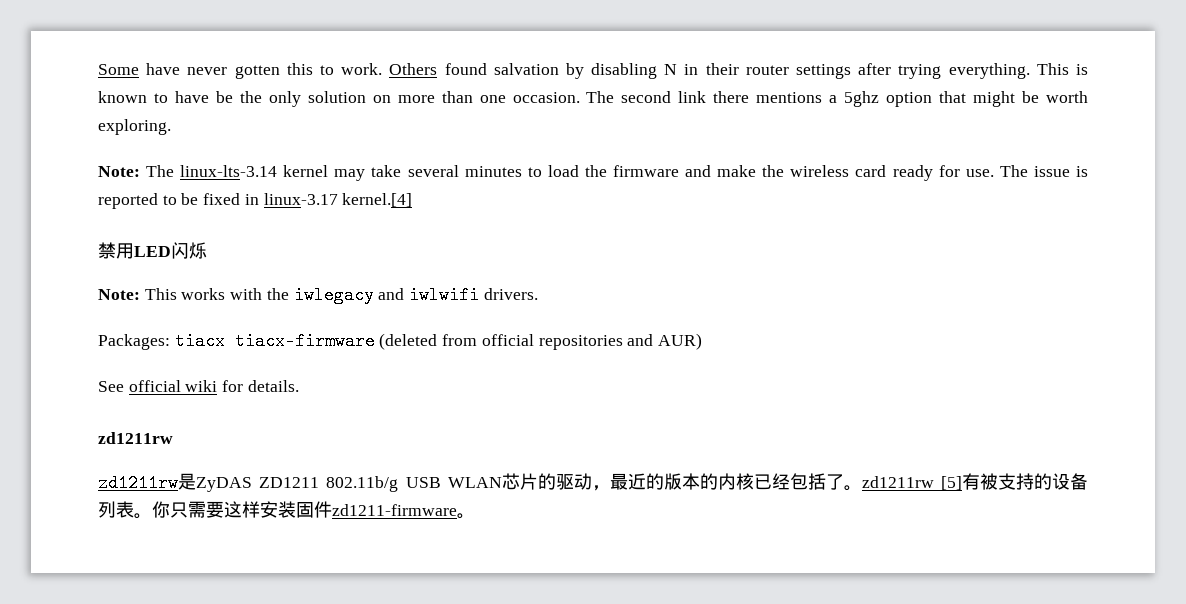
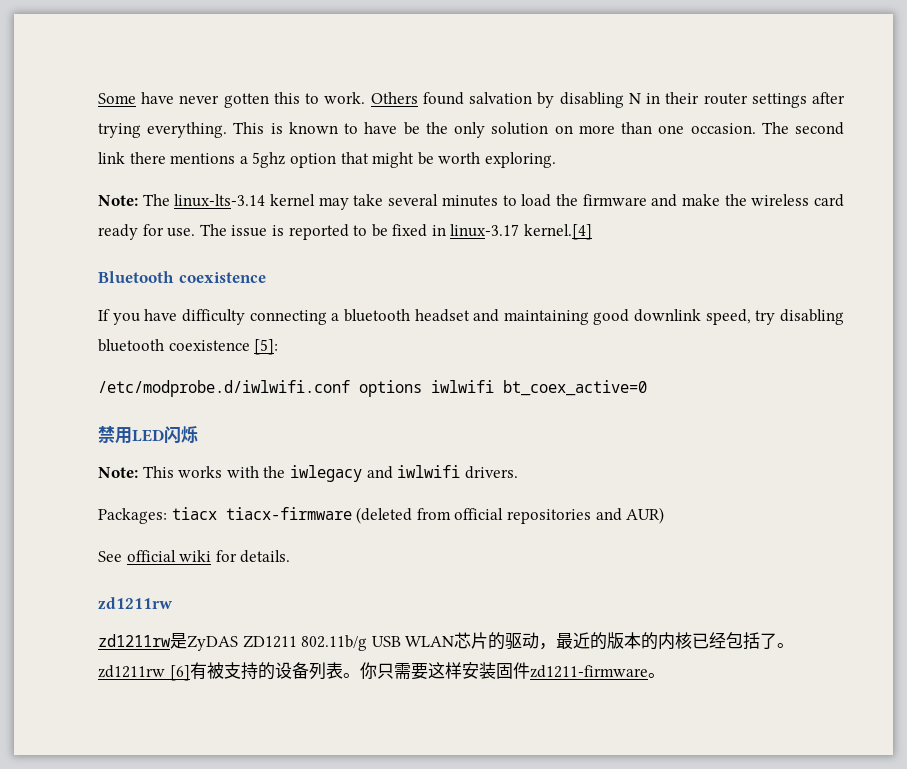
(413, 200) none -> [98,271,266,283] [98,309,844,325] [98,339,279,355] [98,380,647,397] // Bluetooth coexistence // If you have difficulty connecting a bluetooth headset and maintaining good downlink speed, try disabling bluetooth coexistence [5]: // /etc/modprobe.d/iwlwifi.conf options iwlwifi bt_coex_active=0
[941,476,962,490] [5] -> [169,665,190,681] [6]

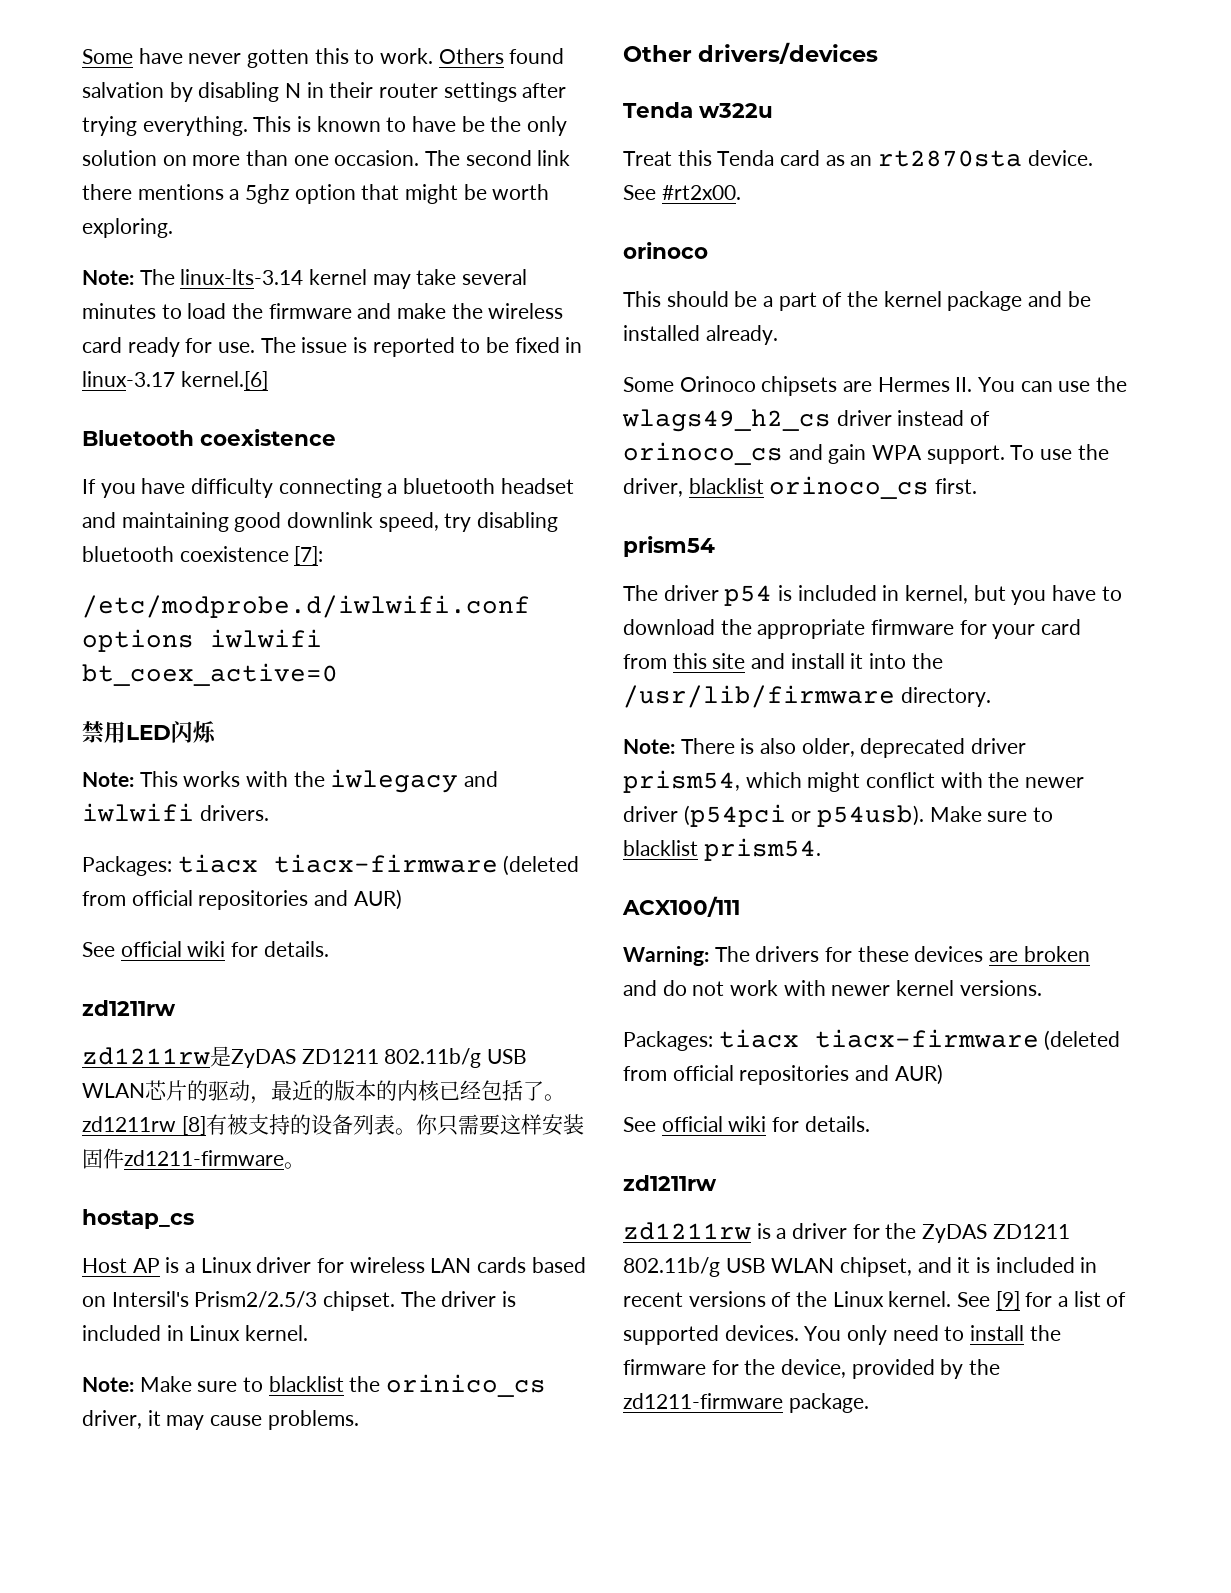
[524,224,593,240] kernel.[4] -> [180,371,268,390] kernel.[6]
[254,339,279,355] [5]: -> [294,546,324,565] [7]:
[169,665,190,681] [6] -> [181,1116,206,1135] [8]
(665, 675) none -> [82,1209,194,1229] [82,1257,586,1273] [82,1291,517,1311] [82,1325,309,1341] [82,1374,547,1397] [82,1410,359,1430] [623,42,879,64] [623,102,773,118] [623,150,1093,167] [623,185,741,200] [623,242,708,259] [623,291,1091,311] [623,325,778,345] [623,376,1128,396] [622,409,991,432] [623,442,1109,465] [623,476,978,499] [623,536,715,557] [623,585,1122,606] [623,619,1082,639] [623,653,943,669] [623,685,991,708] [623,738,1027,758] [623,770,1085,793] [623,804,1054,827] [623,838,821,861] [622,896,740,917] [623,946,1090,966] [623,980,1042,996] [623,1029,1121,1051] [623,1064,943,1085] [623,1116,870,1132] [623,1175,717,1191] [623,1222,1070,1243] [623,1257,1098,1277] [623,1291,1127,1310] [623,1325,1061,1345] [623,1359,1001,1379] [623,1393,869,1413] // hostap_cs // Host AP is a Linux driver for wireless LAN cards based on Intersil's Prism2/2.5/3 chipset. The driver is included in Linux kernel. // Note: Make sure to blacklist the orinico_cs driver, it may cause problems. // Other drivers/devices // Tenda w322u // Treat this Tenda card as an rt2870sta device. See #rt2x00. // orinoco // This should be a part of the kernel package and be installed already. // Some Orinoco chipsets are Hermes II. You can use the wlags49_h2_cs driver instead of orinoco_cs and gain WPA support. To use the driver, blacklist orinoco_cs first. // prism54 // The driver p54 is included in kernel, but you have to download the appropriate firmware for your card from this site and install it into the /usr/lib/firmware directory. // Note: There is also older, deprecated driver prism54, which might conflict with the newer driver (p54pci or p54usb). Make sure to blacklist prism54. // ACX100/111 // Warning: The drivers for these devices are broken and do not work with newer kernel versions. // Packages: tiacx tiacx-firmware (deleted from official repositories and AUR) // See official wiki for details. // zd1211rw // zd1211rw is a driver for the ZyDAS ZD1211 802.11b/g USB WLAN chipset, and it is included in recent versions of the Linux kernel. See [9] for a list of supported devices. You only need to install the firmware for the device, provided by the zd1211-firmware package.

